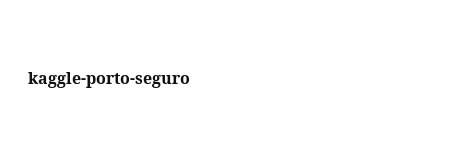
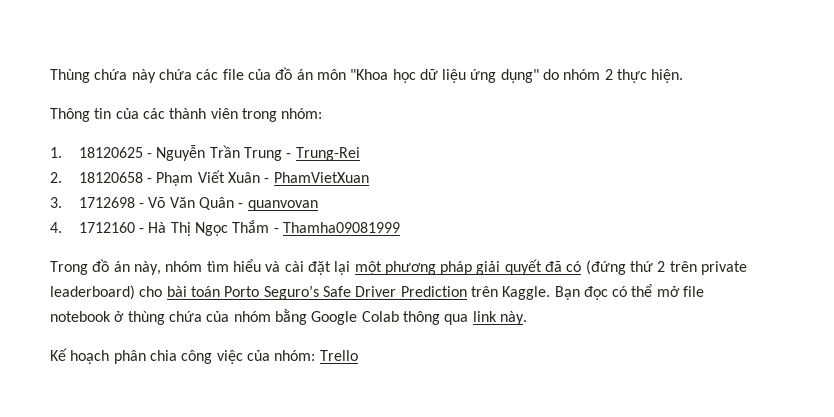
[28,72,190,88] kaggle-porto-seguro -> [50,67,684,83] [50,108,323,122] [50,145,360,161] [50,170,369,186] [50,197,318,211] [50,220,400,236] [50,259,748,275] [50,284,705,300] [50,309,527,325] [50,348,358,364] Thùng chứa này chứa các file của đồ án môn "Khoa học dữ liệu ứng dụng" do nhóm 2 thực hiện. // Thông tin của các thành viên trong nhóm: // 1. 18120625 - Nguyễn Trần Trung - Trung-Rei // 2. 18120658 - Phạm Viết Xuân - PhamVietXuan // 3. 1712698 - Võ Văn Quân - quanvovan // 4. 1712160 - Hà Thị Ngọc Thắm - Thamha09081999 // Trong đồ án này, nhóm tìm hiểu và cài đặt lại một phương pháp giải quyết đã có (đứng thứ 2 trên private leaderboard) cho bài toán Porto Seguro’s Safe Driver Prediction trên Kaggle. Bạn đọc có thể mở file notebook ở thùng chứa của nhóm bằng Google Colab thông qua link này. // Kế hoạch phân chia công việc của nhóm: Trello

